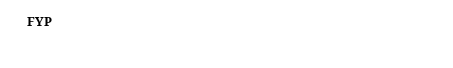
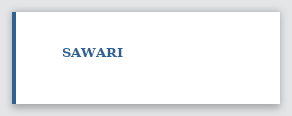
[27,17,52,26] FYP -> [62,48,123,57] SAWARI

